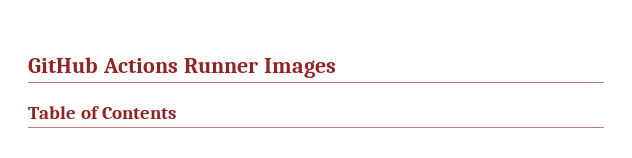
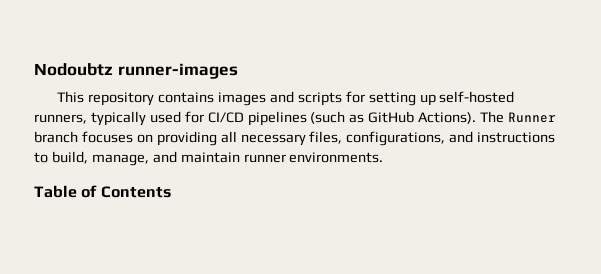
[28,57,336,78] GitHub Actions Runner Images -> [34,63,238,79] [57,91,515,106] [34,111,557,126] [34,131,556,146] [34,151,384,166] Nodoubtz runner-images // This repository contains images and scripts for setting up self-hosted runners, typically used for CI/CD pipelines (such as GitHub Actions). The Runner branch focuses on providing all necessary files, configurations, and instructions to build, manage, and maintain runner environments.

